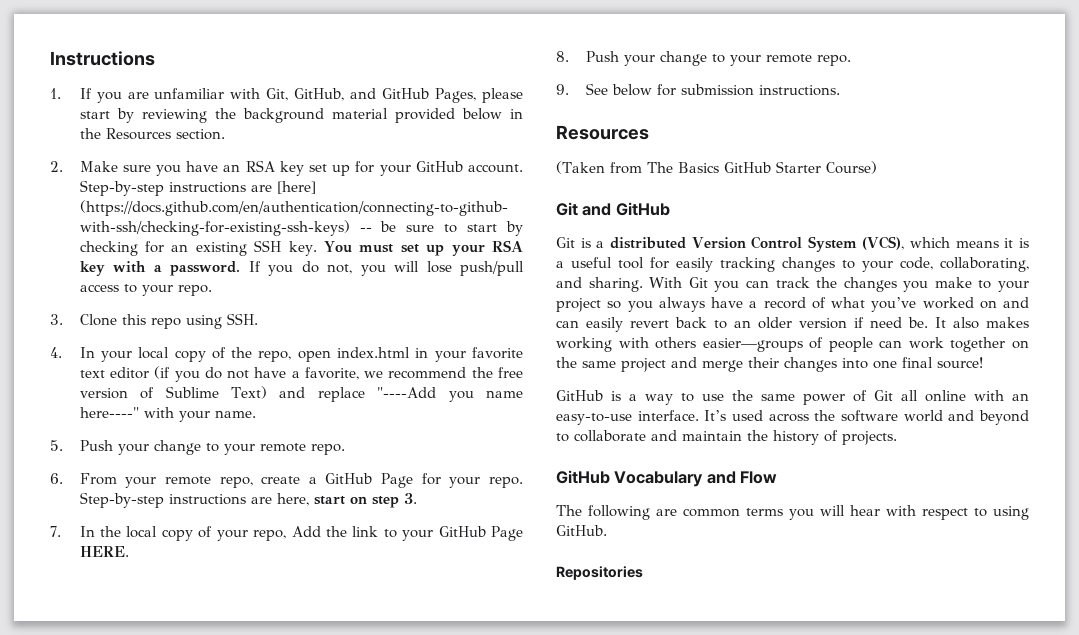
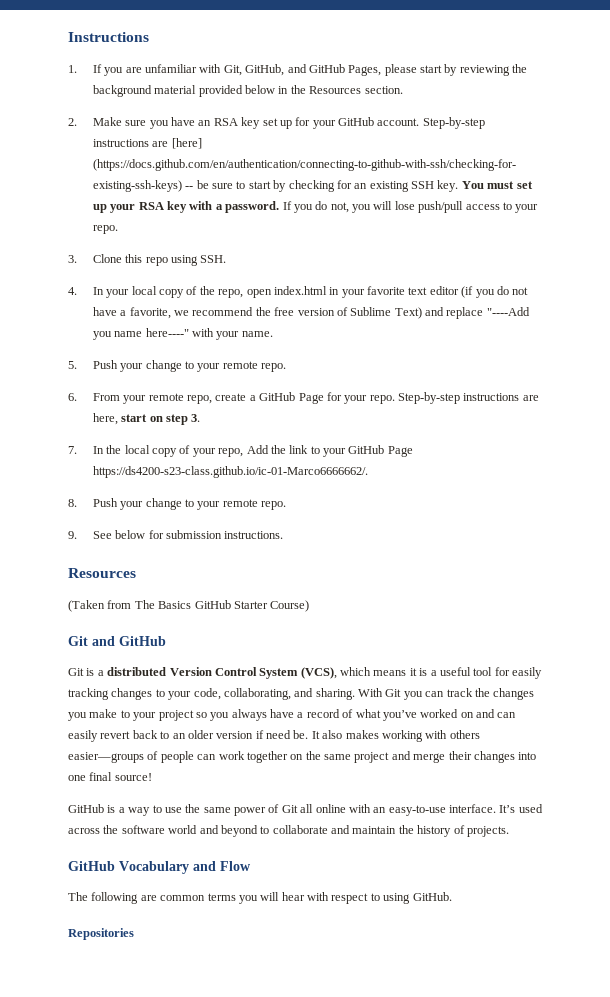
[79,546,129,557] HERE. -> [92,466,368,478] https://ds4200-s23-class.github.io/ic-01-Marco6666662/.

